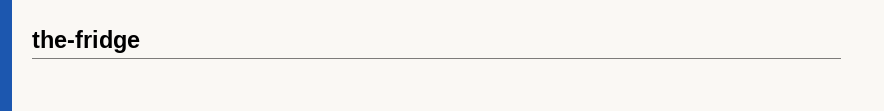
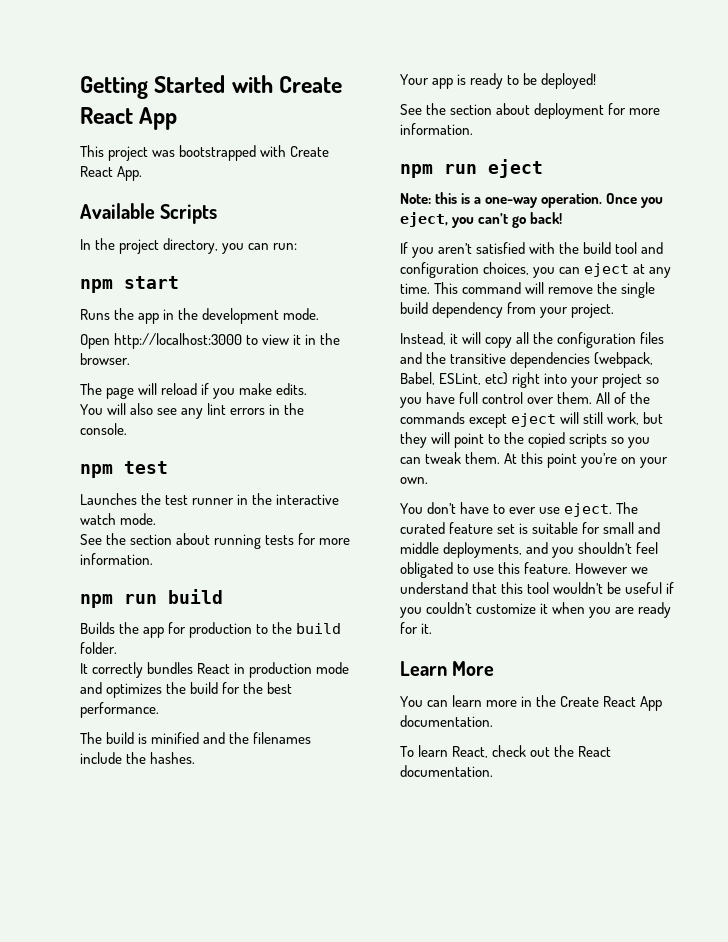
[32,30,140,53] the-fridge -> [80,75,343,99] [80,107,178,130] [80,145,330,161] [80,166,143,181] [80,203,218,224] [80,238,298,254] [80,276,179,293] [80,308,320,324] [80,333,341,349] [80,353,130,365] [80,383,308,399] [80,403,305,419] [80,423,127,435] [80,461,168,478] [80,493,340,505] [80,513,157,525] [80,533,351,549] [80,553,153,565] [80,589,223,608] [80,622,342,638] [80,642,117,654] [80,662,350,678] [80,682,293,698] [80,702,159,718] [80,732,312,744] [80,752,196,764] [400,73,597,89] [400,103,661,119] [400,123,473,135] [400,159,543,178] [400,192,664,208] [400,212,563,228] [400,242,664,258] [400,262,672,278] [400,282,656,298] [400,302,615,318] [400,332,665,348] [400,352,654,368] [400,372,660,388] [400,392,651,408] [400,412,664,428] [400,432,651,448] [400,452,669,468] [400,477,428,484] [400,502,639,517] [400,522,661,534] [400,542,659,558] [400,562,649,578] [400,582,675,594] [400,602,672,618] [400,622,433,634] [400,661,495,676] [400,695,663,711] [400,715,493,727] [400,745,612,758] [400,765,493,777] Getting Started with Create React App // This project was bootstrapped with Create React App. // Available Scripts // In the project directory, you can run: // npm start // Runs the app in the development mode. // Open http://localhost:3000 to view it in the browser. // The page will reload if you make edits. // You will also see any lint errors in the console. // npm test // Launches the test runner in the interactive watch mode. // See the section about running tests for more information. // npm run build // Builds the app for production to the build folder. // It correctly bundles React in production mode and optimizes the build for the best performance. // The build is minified and the filenames include the hashes. // Your app is ready to be deployed! // See the section about deployment for more information. // npm run eject // Note: this is a one-way operation. Once you eject, you can’t go back! // If you aren’t satisfied with the build tool and configuration choices, you can eject at any time. This command will remove the single build dependency from your project. // Instead, it will copy all the configuration files and the transitive dependencies (webpack, Babel, ESLint, etc) right into your project so you have full control over them. All of the commands except eject will still work, but they will point to the copied scripts so you can tweak them. At this point you’re on your own. // You don’t have to ever use eject. The curated feature set is suitable for small and middle deployments, and you shouldn’t feel obligated to use this feature. However we understand that this tool wouldn’t be useful if you couldn’t customize it when you are ready for it. // Learn More // You can learn more in the Create React App documentation. // To learn React, check out the React documentation.

